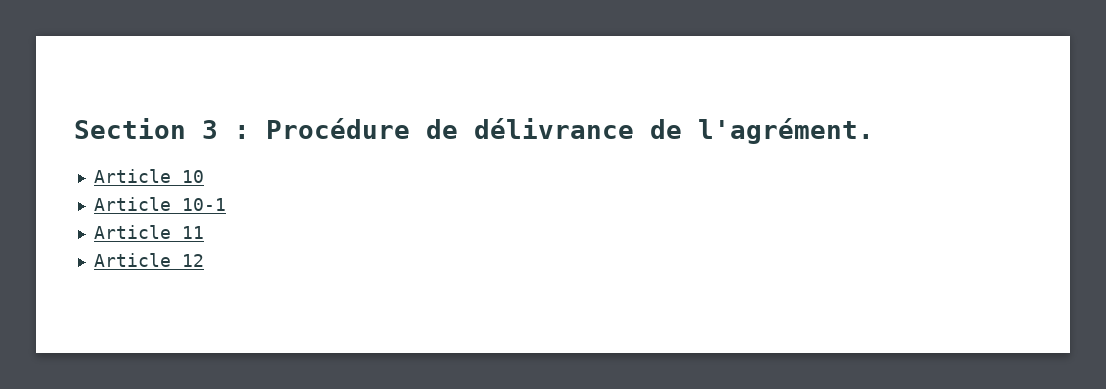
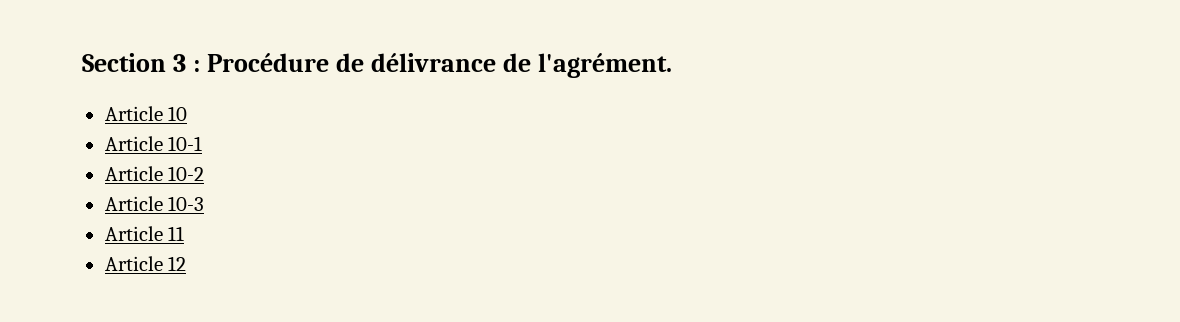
(226, 204) none -> [104,166,205,181] [104,196,205,211] // Article 10-2 // Article 10-3

